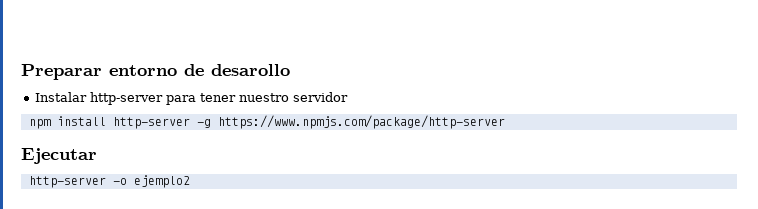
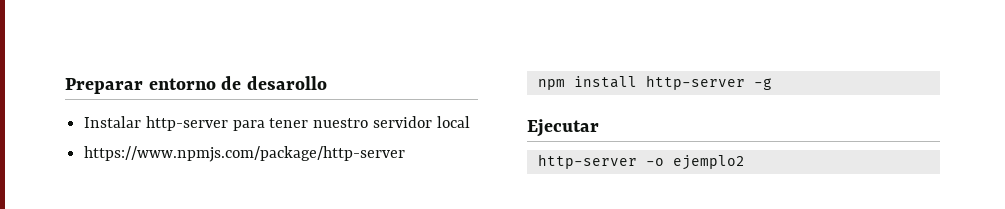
(348, 97) none -> [436,116,470,128] [84,146,406,162] local // https://www.npmjs.com/package/http-server
[217,115,505,129] https://www.npmjs.com/package/http-server -> (772, 84) none

